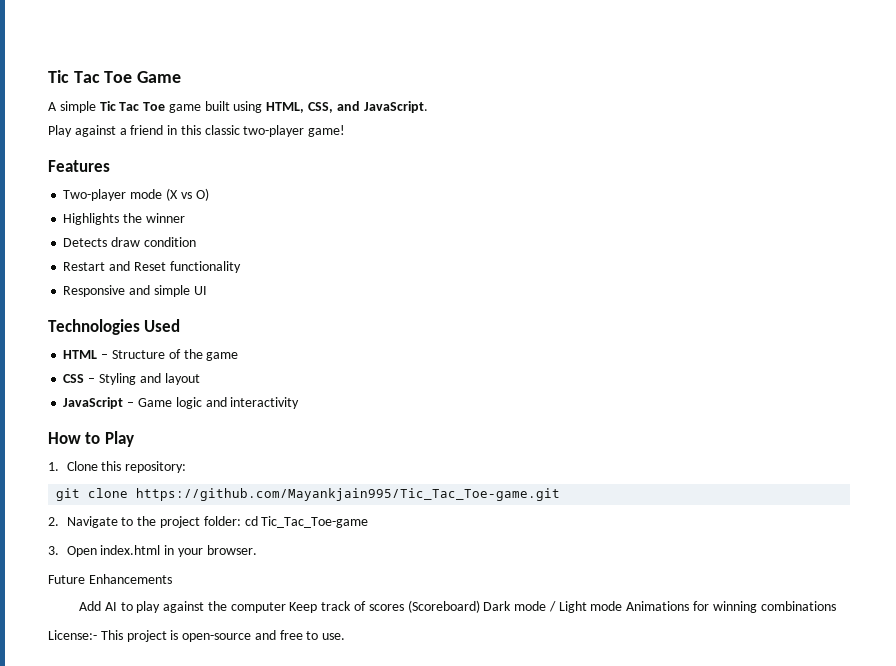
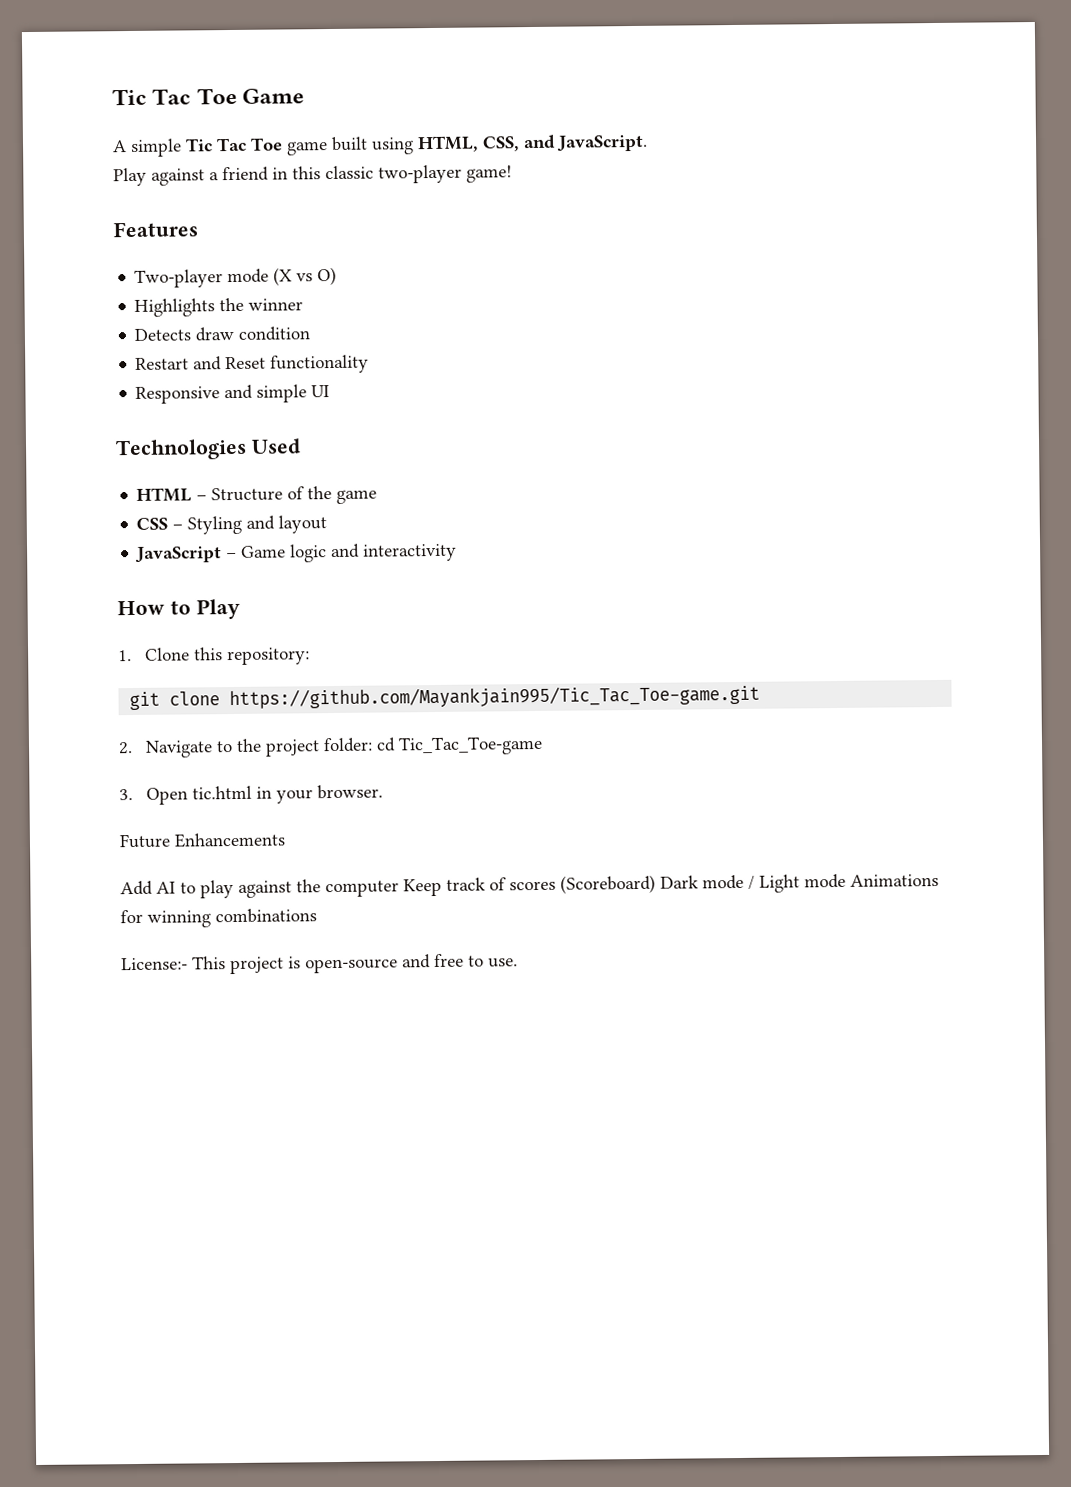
[100,545,161,555] index.html -> [192,785,253,800] tic.html

